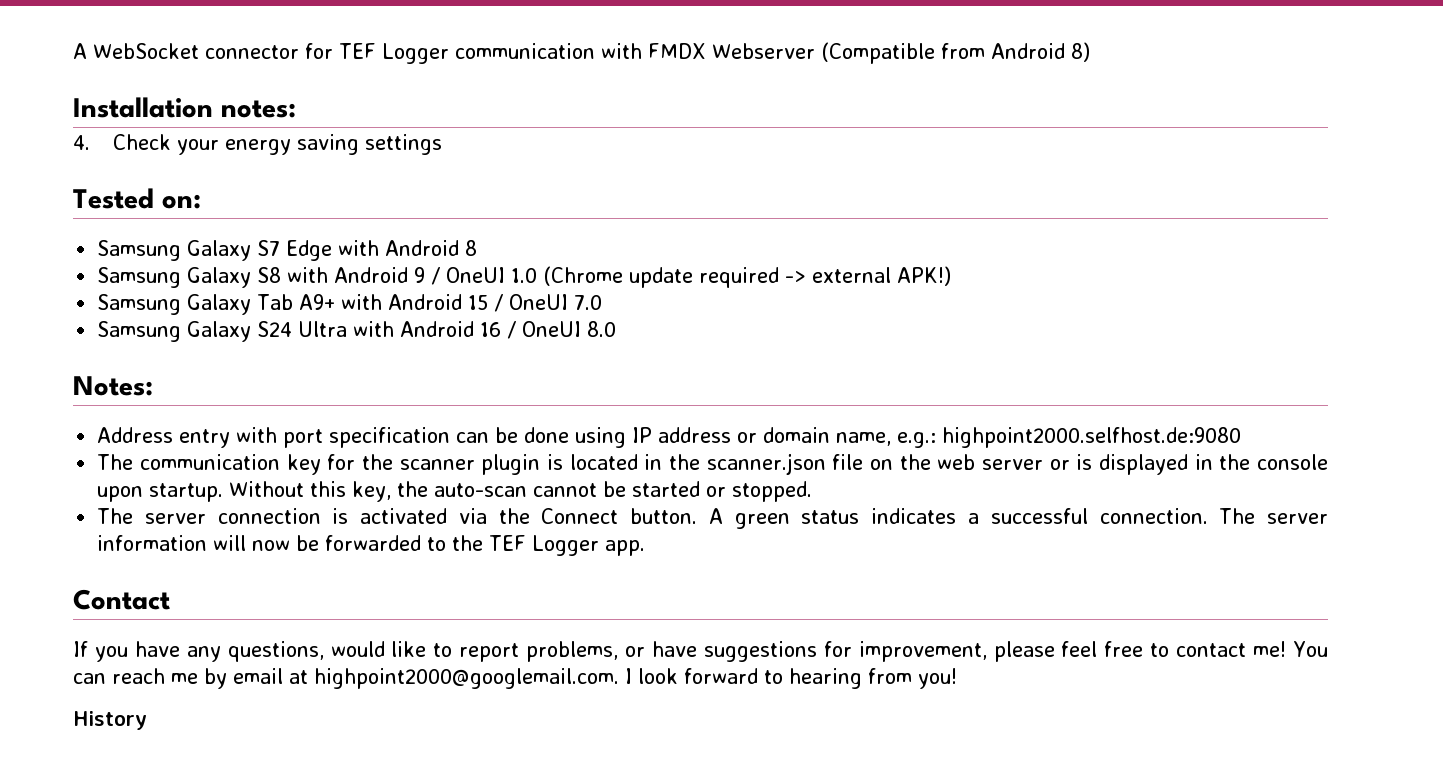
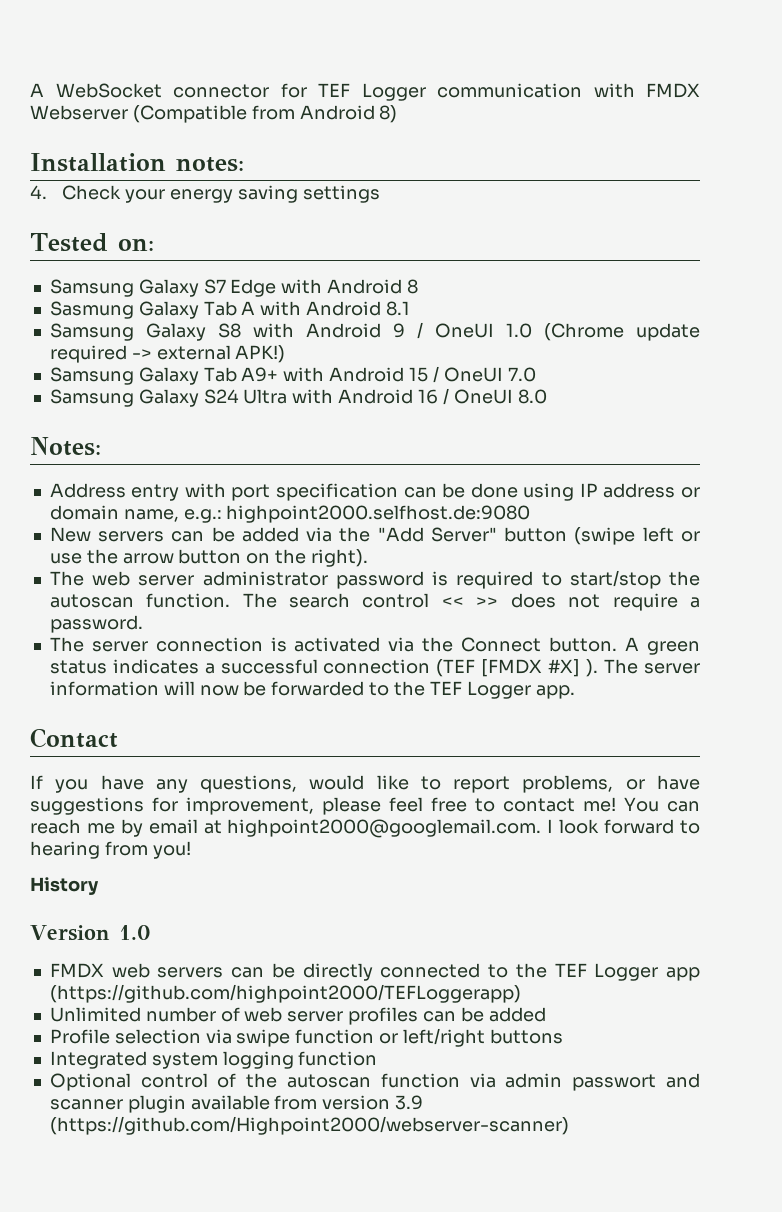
(478, 248) none -> [49,301,410,319] // Sasmung Galaxy Tab A with Android 8.1
[97,453,1328,475] [97,481,813,502] The communication key for the scanner plugin is located in the scanner.json file on the web server or is displayed in the console upon startup. Without this key, the auto-scan cannot be started or stopped. -> [49,527,700,545] [49,549,368,567] [49,570,700,589] [49,593,700,611] [49,615,143,633] New servers can be added via the "Add Server" button (swipe left or use the arrow button on the right). // The web server administrator password is required to start/stop the autoscan function. The search control << >> does not require a password.
[1099,508,1208,524] connection. -> [323,659,599,677] connection (TEF [FMDX #X] ).
(147, 720) none -> [30,925,151,941] [49,963,700,981] [49,984,521,1003] [49,1007,546,1025] [49,1028,563,1047] [49,1051,378,1069] [49,1073,700,1091] [49,1095,424,1113] [49,1116,569,1135] // Version 1.0 // FMDX web servers can be directly connected to the TEF Logger app (https://github.com/highpoint2000/TEFLoggerapp) // Unlimited number of web server profiles can be added // Profile selection via swipe function or left/right buttons // Integrated system logging function // Optional control of the autoscan function via admin passwort and scanner plugin available from version 3.9 (https://github.com/Highpoint2000/webserver-scanner)

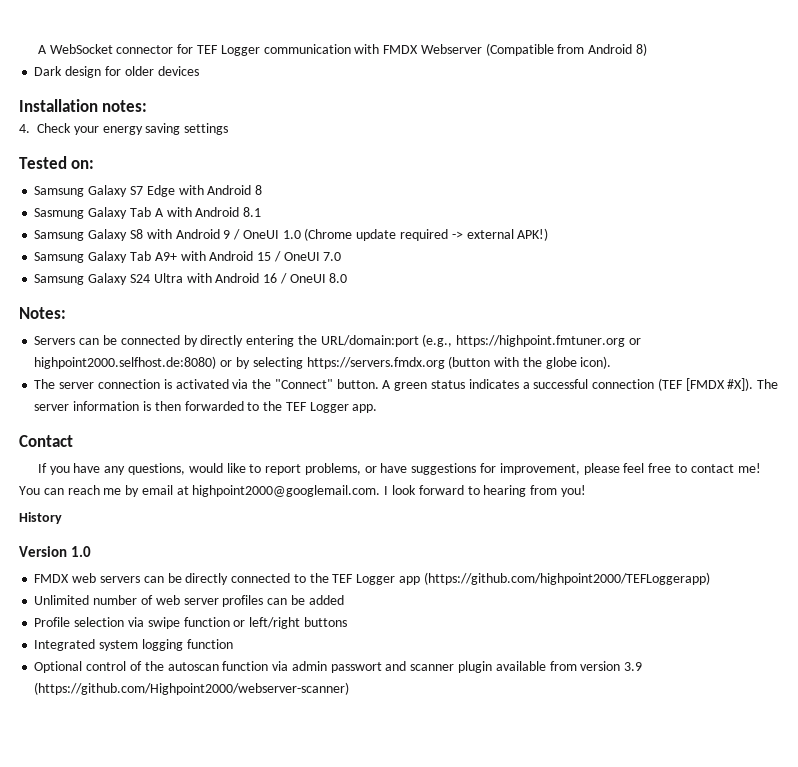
(398, 114) none -> [34,66,199,78] // Dark design for older devices
[49,483,701,501] [49,505,531,523] [49,527,700,545] [49,549,368,567] [49,570,700,589] [49,593,700,611] [49,615,143,633] Address entry with port specification can be done using IP address or domain name, e.g.: highpoint2000.selfhost.de:9080 // New servers can be added via the "Add Server" button (swipe left or use the arrow button on the right). // The web server administrator password is required to start/stop the autoscan function. The search control << >> does not require a password. -> [34,334,641,347] [34,356,612,369] Servers can be connected by directly entering the URL/domain:port (e.g., https://highpoint.fmtuner.org or highpoint2000.selfhost.de:8080) or by selecting https://servers.fmdx.org (button with the globe icon).
[461,637,542,652] Connect -> [274,379,333,389] "Connect"
[548,659,599,677] #X] ). -> [727,378,754,391] #X]).
[163,681,267,696] will now be -> [142,401,181,411] is then

